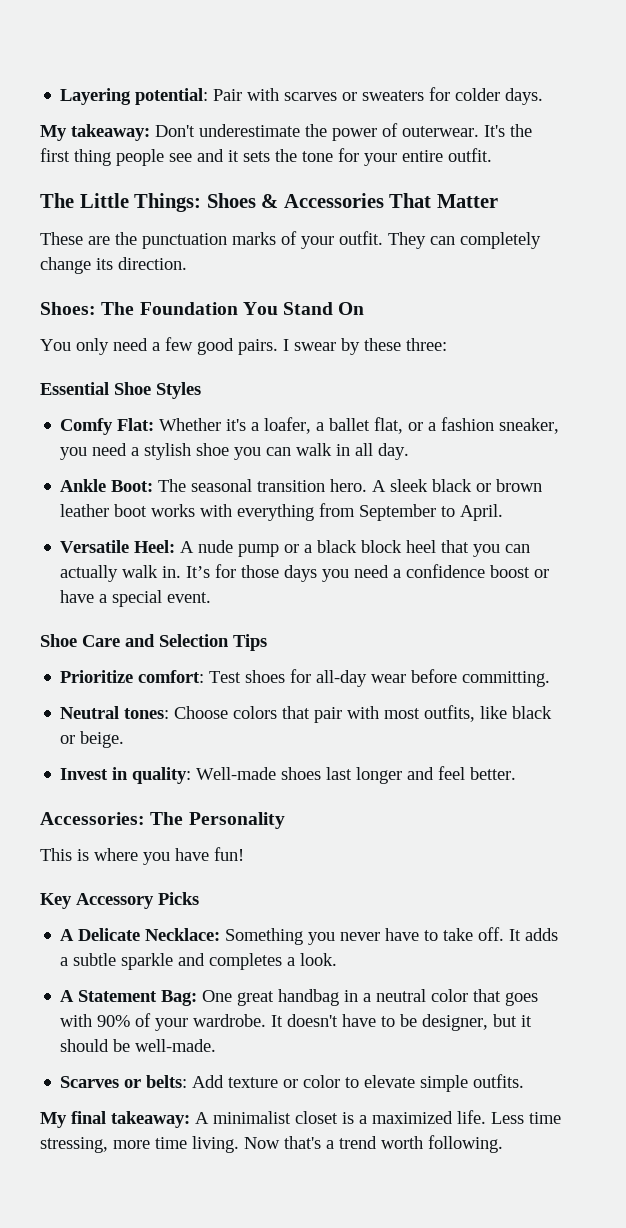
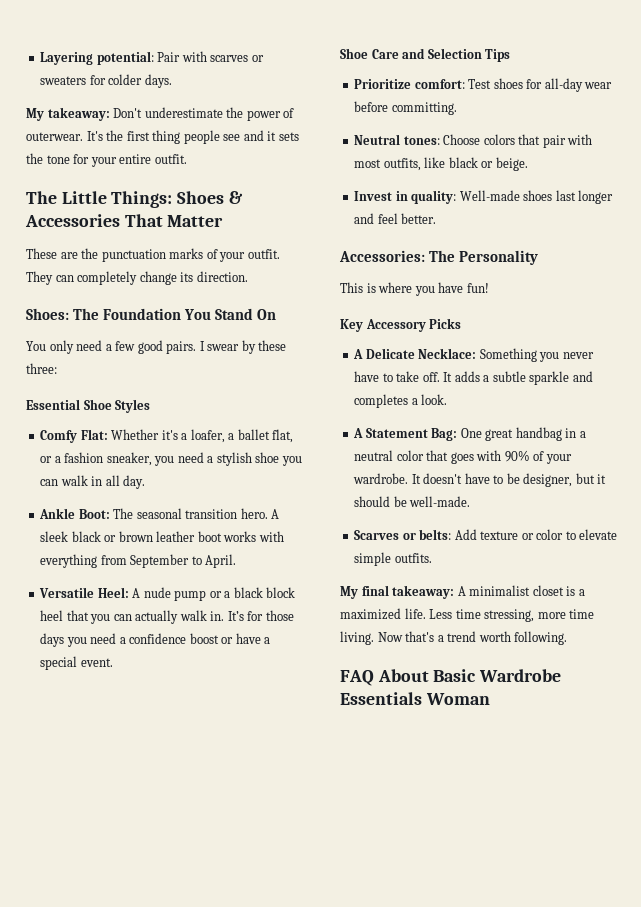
(503, 1144) none -> [340,669,562,686] [340,692,490,705] // FAQ About Basic Wardrobe Essentials Woman

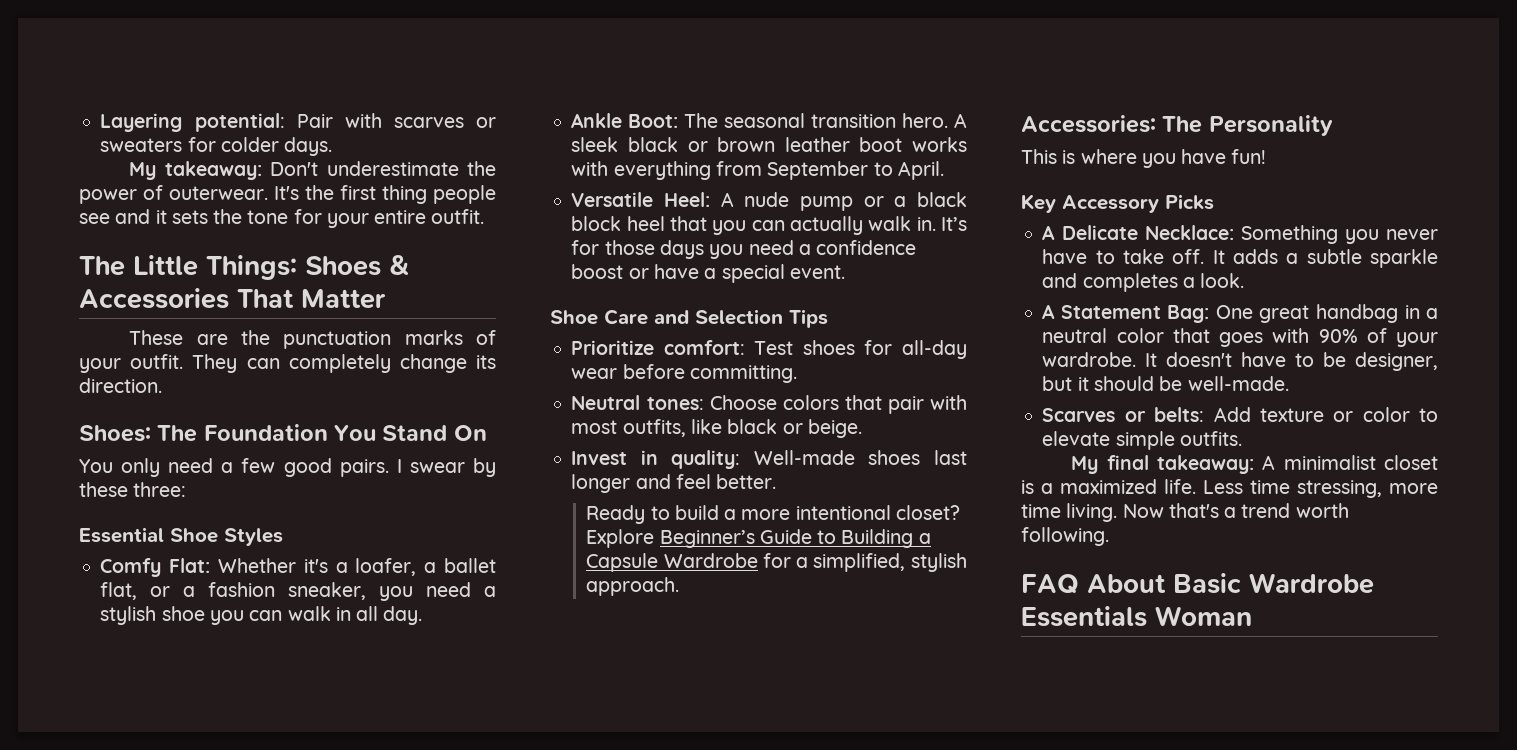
(437, 218) none -> [586,505,961,524] [586,529,931,548] [586,553,967,572] [586,577,680,596] // Ready to build a more intentional closet? Explore Beginner’s Guide to Building a Capsule Wardrobe for a simplified, stylish approach.

